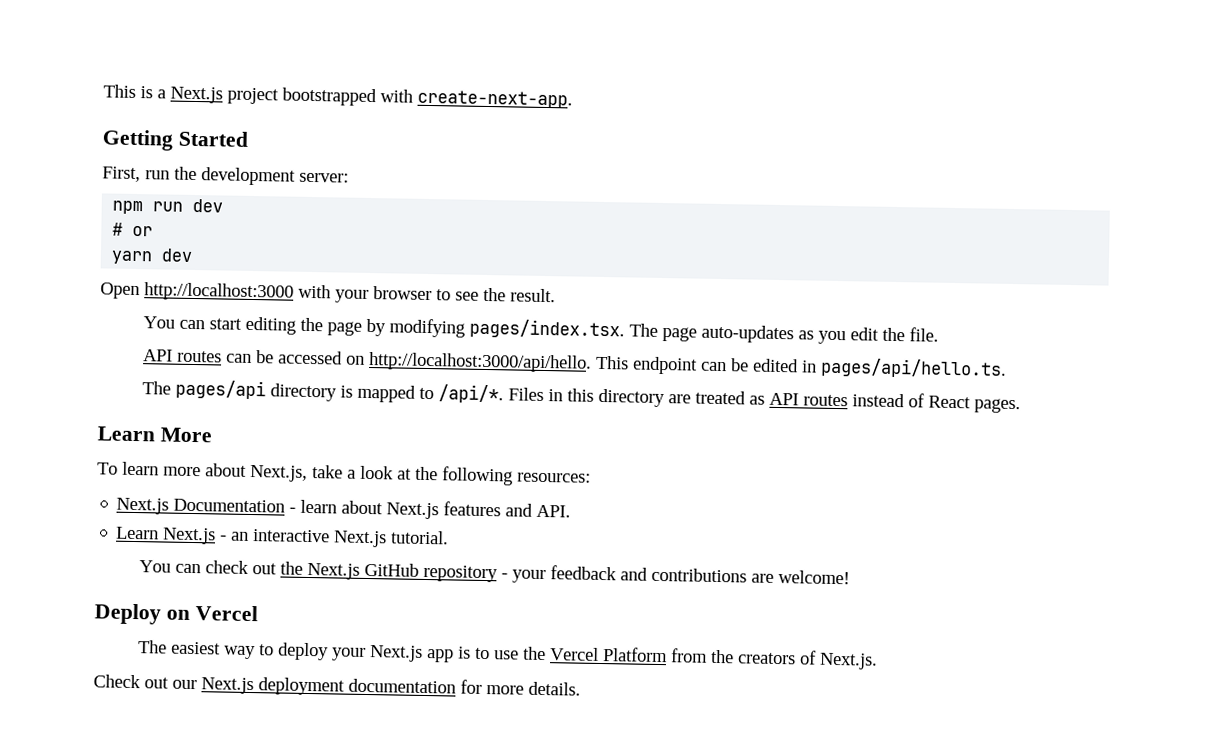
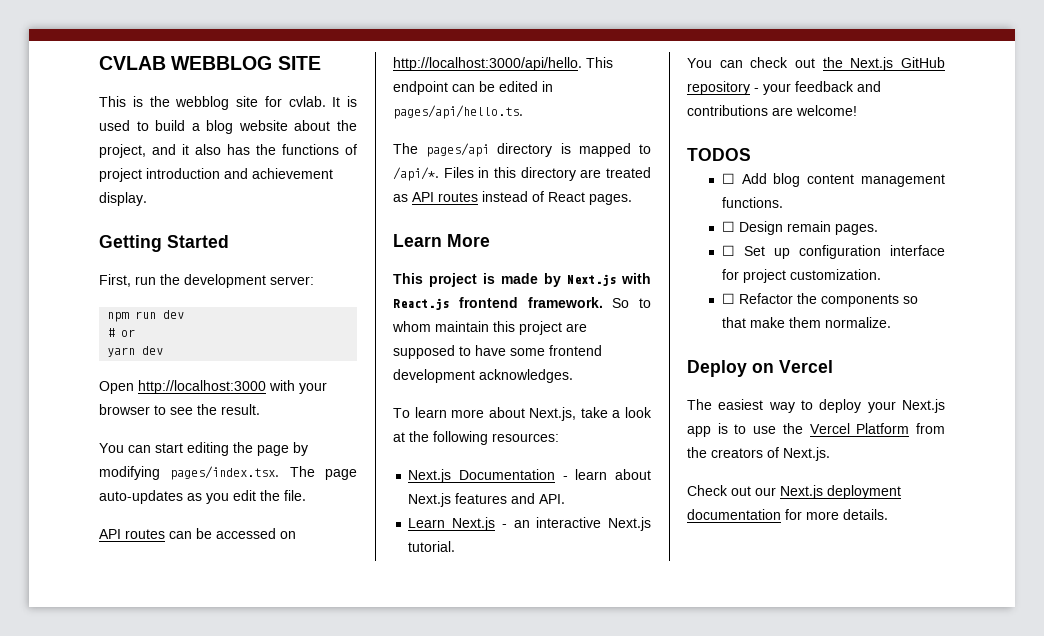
[103,84,573,109] This is a Next.js project bootstrapped with create-next-app. -> [99,56,321,70] [99,96,357,110] [99,120,357,134] [99,144,357,158] [99,168,333,182] [99,192,147,206] CVLAB WEBBLOG SITE // This is the webblog site for cvlab. It is used to build a blog website about the project, and it also has the functions of project introduction and achievement display.
(212, 435) none -> [393,273,651,287] [393,297,651,310] [392,321,587,335] [393,345,602,359] [393,369,573,383] // This project is made by Next.js with React.js frontend framework. So to whom maintain this project are supposed to have some frontend development acknowledges.
(850, 577) none -> [687,148,751,161] [721,173,945,187] [721,197,783,208] [721,221,878,235] [721,245,945,259] [721,269,881,283] [721,293,918,307] [721,317,891,328] // TODOS // ☐ Add blog content management functions. // ☐ Design remain pages. // ☐ Set up configuration interface for project customization. // ☐ Refactor the components so that make them normalize.

